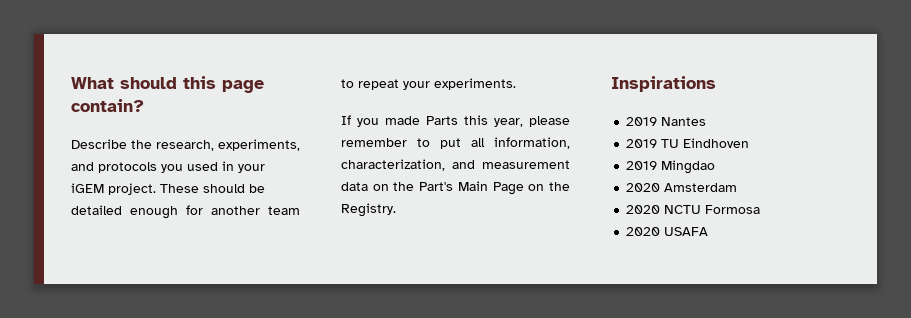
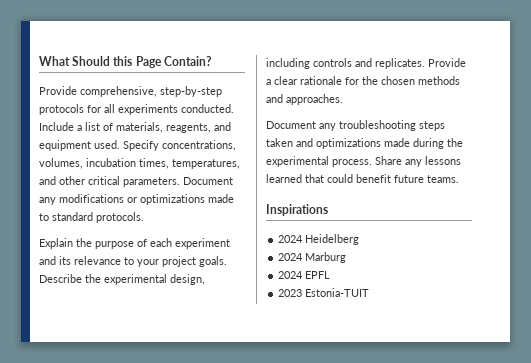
[120,76,264,93] [71,99,144,112] [71,139,300,151] [71,161,265,173] [71,183,265,195] [71,205,300,219] [341,78,516,90] [341,115,570,127] [341,137,570,149] [341,159,570,171] [341,181,570,195] [341,203,396,217] [611,76,716,92] [626,117,707,126] [626,138,750,148] [626,160,716,174] [626,183,738,192] [626,205,761,214] [626,227,709,236] should this page contain? // Describe the research, experiments, and protocols you used in your iGEM project. These should be detailed enough for another team to repeat your experiments. // If you made Parts this year, please remember to put all information, characterization, and measurement data on the Part's Main Page on the Registry. // Inspirations // 2019 Nantes // 2019 TU Eindhoven // 2019 Mingdao // 2020 Amsterdam // 2020 NCTU Formosa // 2020 USAFA -> [72,56,212,68] [39,86,222,97] [39,104,234,115] [39,122,231,133] [39,140,236,151] [39,158,240,169] [39,176,233,187] [39,194,234,205] [39,212,144,223] [39,238,230,249] [39,256,227,267] [39,274,205,285] [266,58,466,69] [266,76,460,85] [266,94,343,105] [266,120,445,131] [266,138,463,149] [266,156,461,167] [266,174,459,183] [266,204,328,216] [278,234,360,245] [278,252,347,263] [278,271,331,279] [278,288,370,297] Should this Page Contain? // Provide comprehensive, step-by-step protocols for all experiments conducted. Include a list of materials, reagents, and equipment used. Specify concentrations, volumes, incubation times, temperatures, and other critical parameters. Document any modifications or optimizations made to standard protocols. // Explain the purpose of each experiment and its relevance to your project goals. Describe the experimental design, including controls and replicates. Provide a clear rationale for the chosen methods and approaches. // Document any troubleshooting steps taken and optimizations made during the experimental process. Share any lessons learned that could benefit future teams. // Inspirations // 2024 Heidelberg // 2024 Marburg // 2024 EPFL // 2023 Estonia-TUIT

